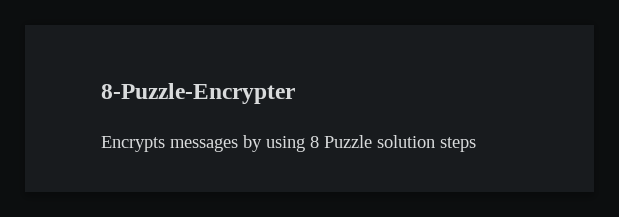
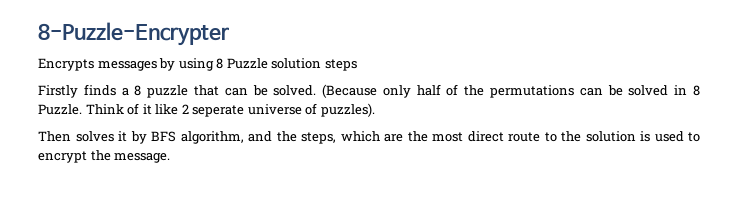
(476, 144) none -> [38,84,700,98] [38,103,375,117] [38,131,700,144] [38,150,171,163] // Firstly finds a 8 puzzle that can be solved. (Because only half of the permutations can be solved in 8 Puzzle. Think of it like 2 seperate universe of puzzles). // Then solves it by BFS algorithm, and the steps, which are the most direct route to the solution is used to encrypt the message.

